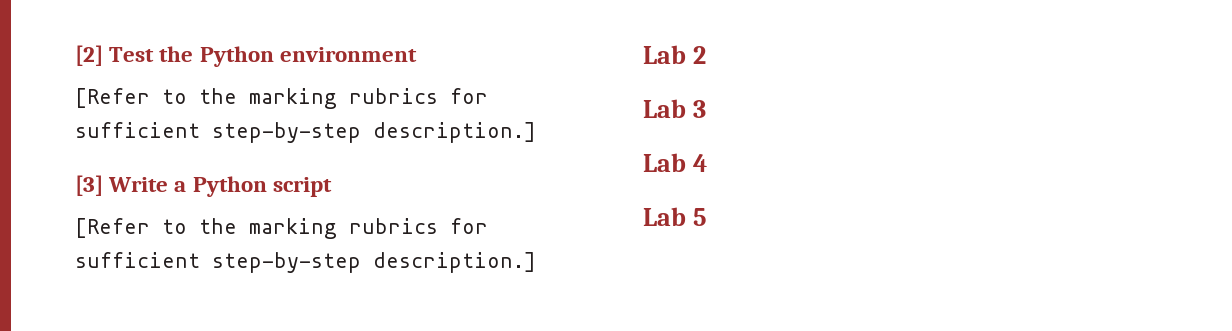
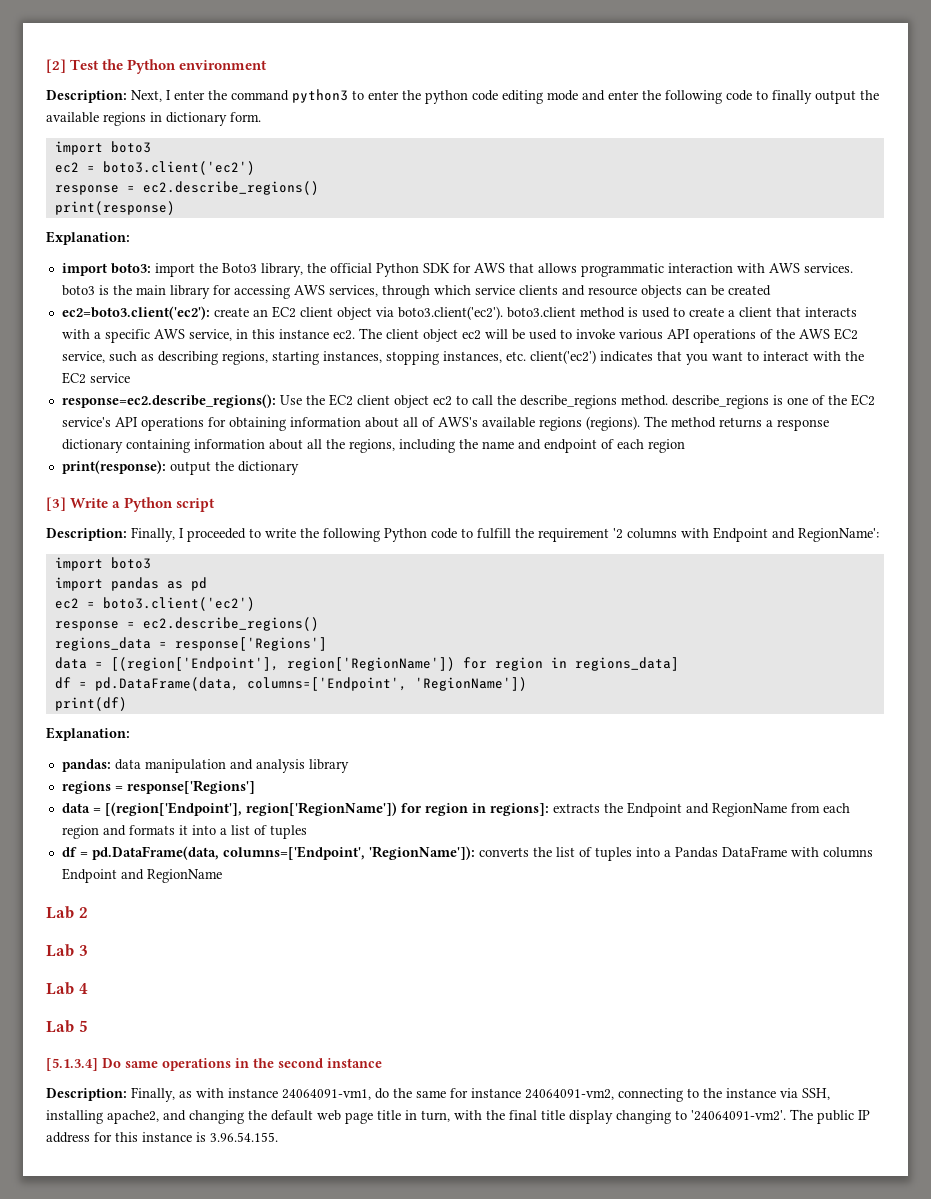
[75,88,488,109] [75,122,536,143] [Refer to the marking rubrics for sufficient step-by-step description.] -> [46,89,879,104] [46,112,261,126] [54,141,151,155] [54,161,255,175] [54,181,319,195] [54,201,175,215] [46,231,130,245] [61,263,853,277] [61,285,771,299] [61,306,857,320] [61,328,858,343] [61,350,864,365] [61,372,130,384] [61,394,875,409] [61,416,829,431] [61,439,685,453] [61,460,299,475] Description: Next, I enter the command python3 to enter the python code editing mode and enter the following code to finally output the available regions in dictionary form. // import boto3 // ec2 = boto3.client('ec2') // response = ec2.describe_regions() // print(response) // Explanation: // import boto3: import the Boto3 library, the official Python SDK for AWS that allows programmatic interaction with AWS services. boto3 is the main library for accessing AWS services, through which service clients and resource objects can be created // ec2=boto3.client('ec2'): create an EC2 client object via boto3.client('ec2'). boto3.client method is used to create a client that interacts with a specific AWS service, in this instance ec2. The client object ec2 will be used to invoke various API operations of the AWS EC2 service, such as describing regions, starting instances, stopping instances, etc. client('ec2') indicates that you want to interact with the EC2 service // response=ec2.describe_regions(): Use the EC2 client object ec2 to call the describe_regions method. describe_regions is one of the EC2 service's API operations for obtaining information about all of AWS's available regions (regions). The method returns a response dictionary containing information about all the regions, including the name and endpoint of each region // print(response): output the dictionary
[75,218,488,239] [75,252,536,273] [Refer to the marking rubrics for sufficient step-by-step description.] -> [46,527,879,542] [54,557,151,571] [54,577,207,591] [54,597,255,611] [54,617,319,631] [54,637,327,651] [54,657,679,671] [54,677,527,691] [54,697,127,711] [46,727,130,741] [61,759,349,773] [61,780,255,794] [61,802,850,817] [61,825,307,839] [61,846,873,861] [61,868,222,883] Description: Finally, I proceeded to write the following Python code to fulfill the requirement '2 columns with Endpoint and RegionName': // import boto3 // import pandas as pd // ec2 = boto3.client('ec2') // response = ec2.describe_regions() // regions_data = response['Regions'] // data = [(region['Endpoint'], region['RegionName']) for region in regions_data] // df = pd.DataFrame(data, columns=['Endpoint', 'RegionName']) // print(df) // Explanation: // pandas: data manipulation and analysis library // regions = response['Regions'] // data = [(region['Endpoint'], region['RegionName']) for region in regions]: extracts the Endpoint and RegionName from each region and formats it into a list of tuples // df = pd.DataFrame(data, columns=['Endpoint', 'RegionName']): converts the list of tuples into a Pandas DataFrame with columns Endpoint and RegionName
(707, 217) none -> [46,1058,382,1071] [46,1087,830,1102] [46,1109,870,1124] [46,1132,278,1143] // [5.1.3.4] Do same operations in the second instance // Description: Finally, as with instance 24064091-vm1, do the same for instance 24064091-vm2, connecting to the instance via SSH, installing apache2, and changing the default web page title in turn, with the final title display changing to '24064091-vm2'. The public IP address for this instance is 3.96.54.155.

